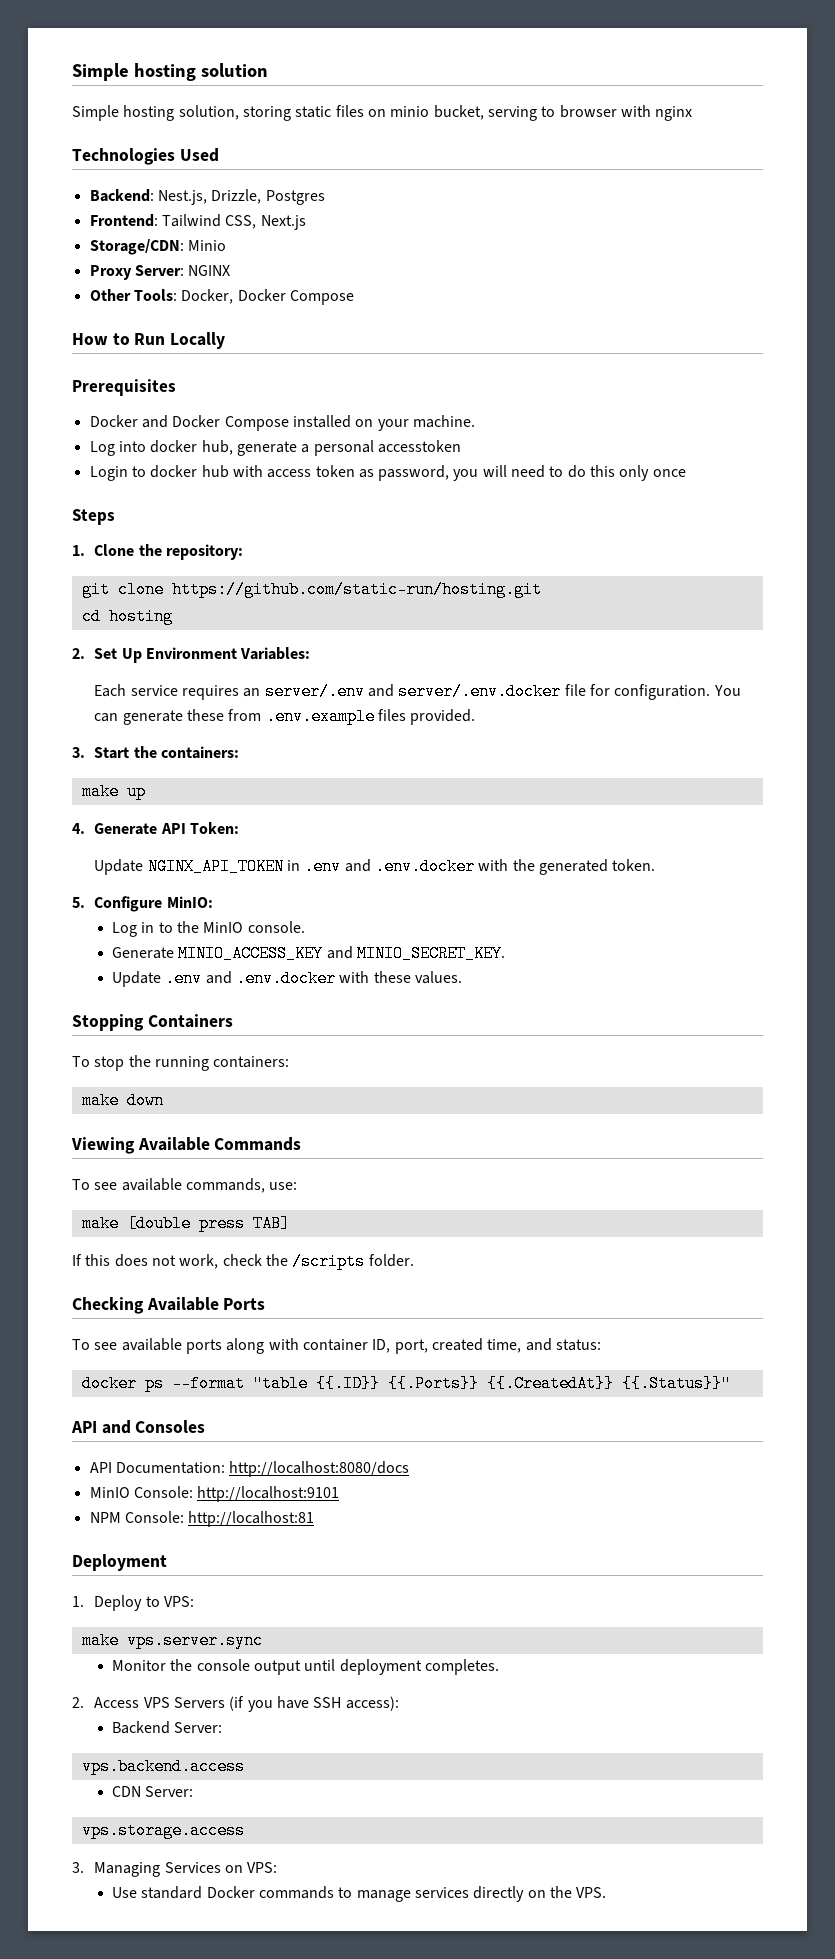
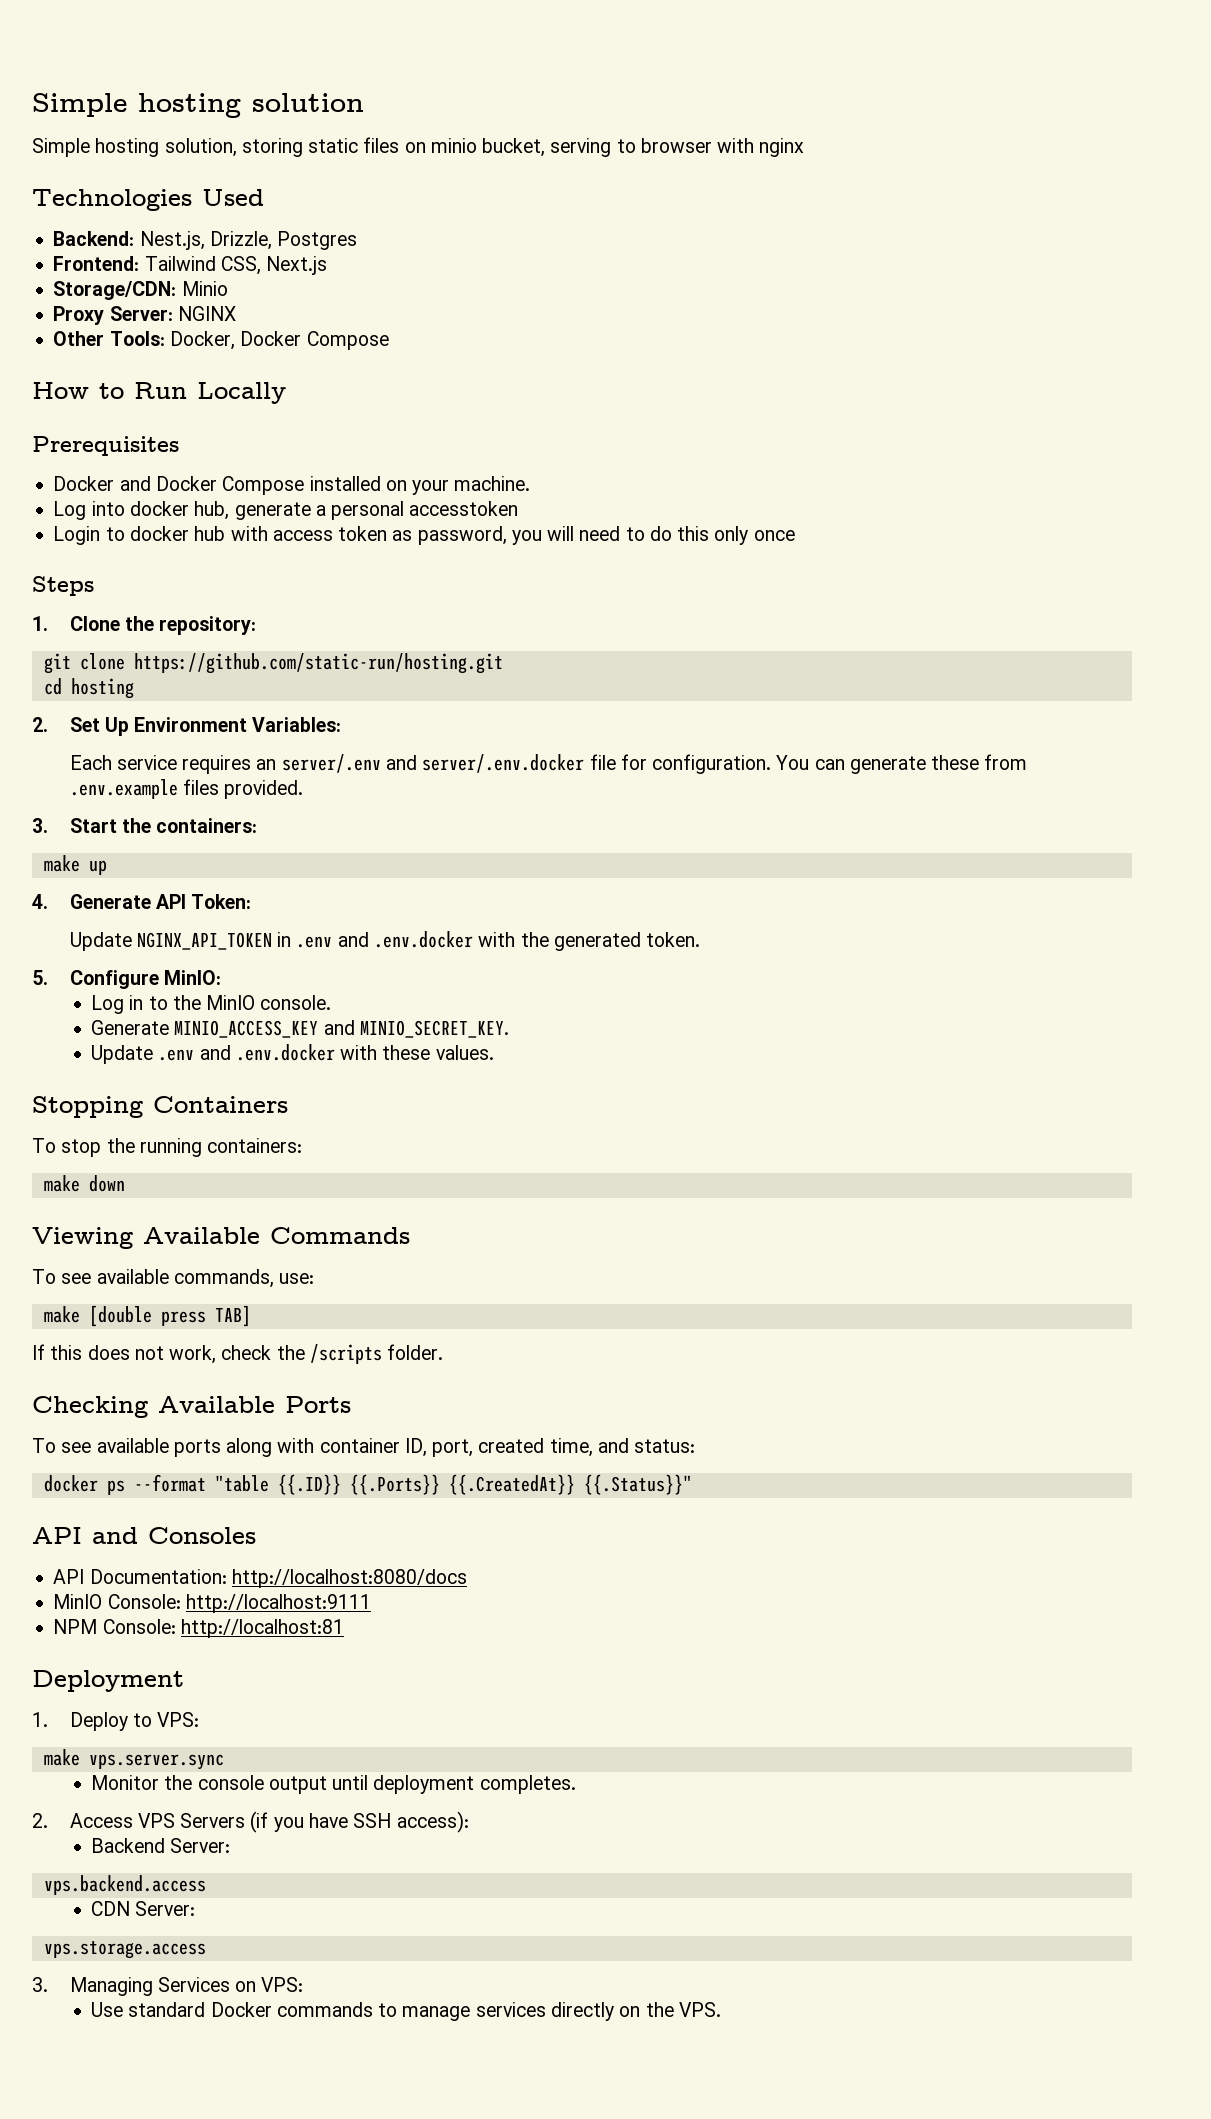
[197,1486,340,1502] http://localhost:9101 -> [185,1594,371,1613] http://localhost:9111

